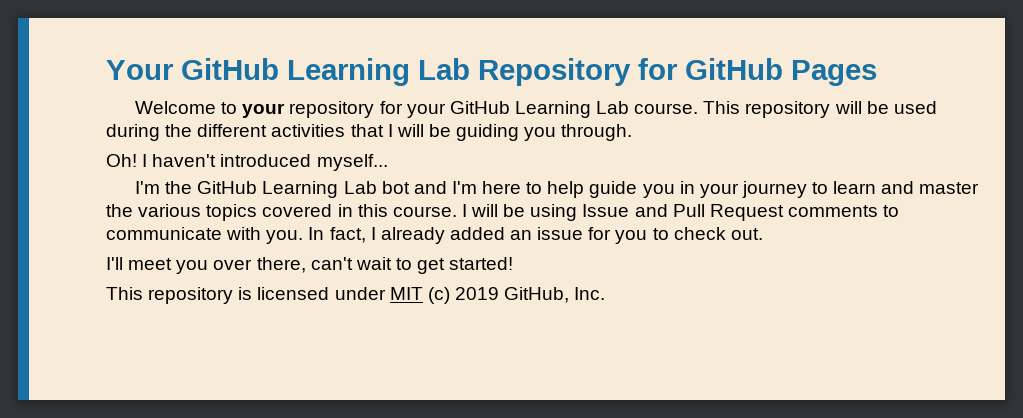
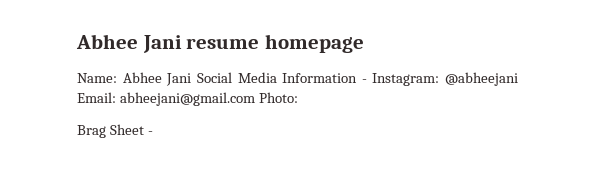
[106,58,877,86] [134,101,937,118] [106,124,633,141] [106,154,388,171] [134,181,980,198] [106,204,900,221] [106,227,763,244] [106,257,514,274] [106,287,606,304] Your GitHub Learning Lab Repository for GitHub Pages // Welcome to your repository for your GitHub Learning Lab course. This repository will be used during the different activities that I will be guiding you through. // Oh! I haven't introduced myself... // I'm the GitHub Learning Lab bot and I'm here to help guide you in your journey to learn and master the various topics covered in this course. I will be using Issue and Pull Request comments to communicate with you. In fact, I already added an issue for you to check out. // I'll meet you over there, can't wait to get started! // This repository is licensed under MIT (c) 2019 GitHub, Inc. -> [76,34,364,53] [77,72,518,86] [77,92,298,106] [77,124,153,138] Abhee Jani resume homepage // Name: Abhee Jani Social Media Information - Instagram: @abheejani Email: abheejani@gmail.com Photo: // Brag Sheet -

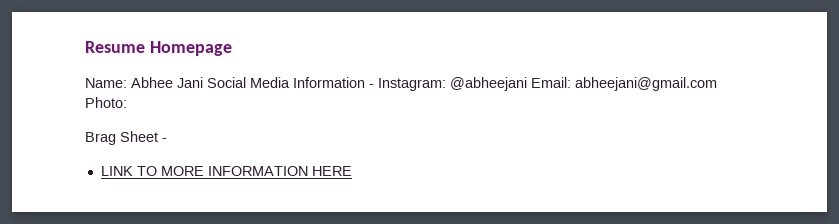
[76,34,364,53] Abhee Jani resume homepage -> [85,41,232,56] Resume Homepage
(153, 133) none -> [100,166,352,176] // LINK TO MORE INFORMATION HERE

